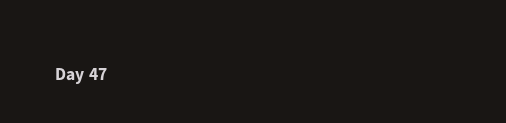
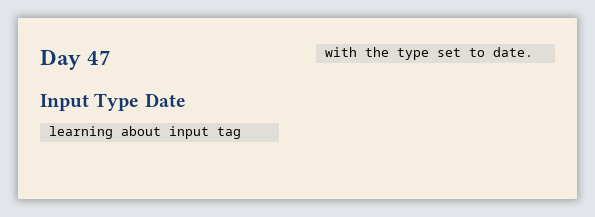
(107, 74) none -> [40,93,186,111] [48,126,241,139] [324,47,533,60] // Input Type Date // learning about input tag with the type set to date.

